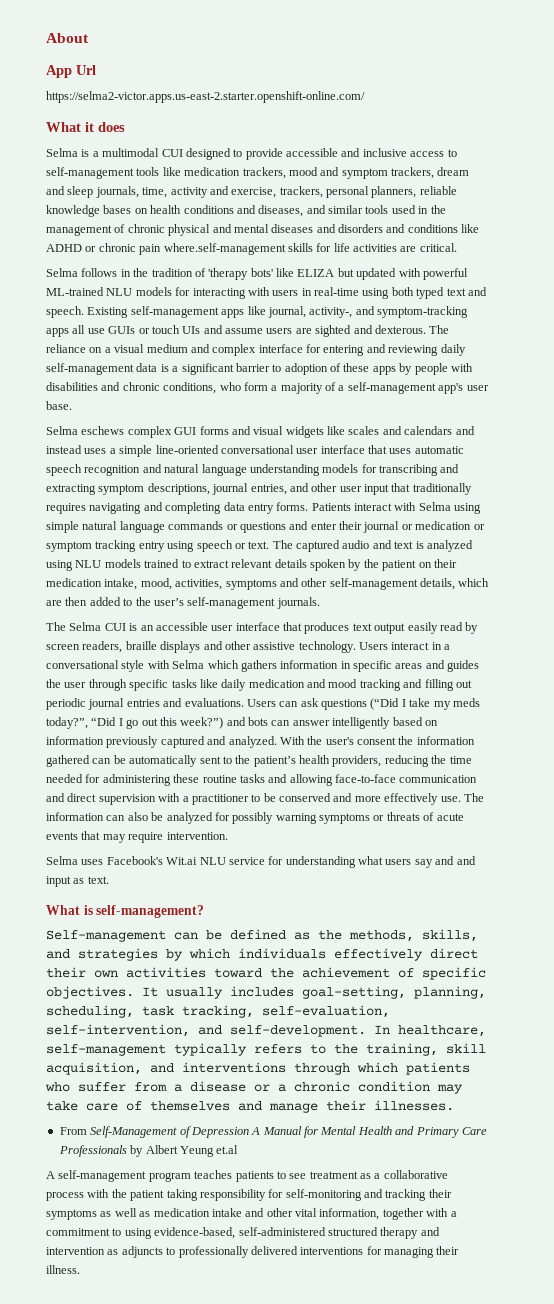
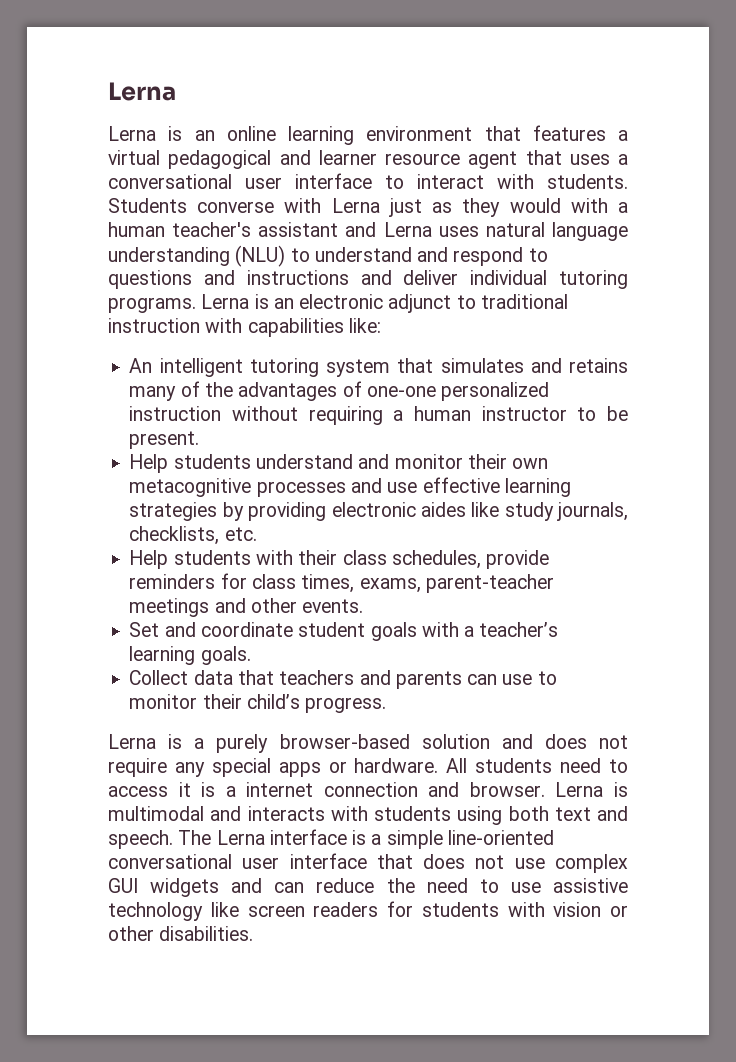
[46,33,89,43] [46,65,96,78] [46,91,365,103] [46,122,125,132] [46,148,457,160] [46,167,470,179] [46,186,457,198] [46,205,446,217] [46,224,480,236] [46,243,457,255] [46,268,468,280] [46,287,359,299] About // App Url // https://selma2-victor.apps.us-east-2.starter.openshift-online.com/ // What it does // Selma is a multimodal CUI designed to provide accessible and inclusive access to self-management tools like medication trackers, mood and symptom trackers, dream and sleep journals, time, activity and exercise, trackers, personal planners, reliable knowledge bases on health conditions and diseases, and similar tools used in the management of chronic physical and mental diseases and disorders and conditions like ADHD or chronic pain where.self-management skills for life activities are critical. // Selma follows in the tradition of 'therapy bots' like ELIZA but updated with powerful ML-trained NLU models for interacting with users in real-time -> [108,82,176,101] [108,125,628,145] [108,150,628,169] [108,173,628,189] [108,198,628,217] [108,222,629,241] [108,245,548,267] [108,270,628,289] [108,294,568,313] [108,318,381,337] [129,358,628,377] [129,381,550,401] [129,406,628,425] [129,431,200,449] [129,454,549,473] [129,477,571,497] [129,502,628,521] [129,526,257,545] [129,550,550,569] [129,573,554,593] [129,598,364,617] [129,622,559,641] [129,646,251,665] [129,670,557,689] [129,694,387,713] [108,734,628,753] [108,758,629,777] [108,782,628,797] [108,806,451,821] Lerna // Lerna is an online learning environment that features a virtual pedagogical and learner resource agent that uses a conversational user interface to interact with students. Students converse with Lerna just as they would with a human teacher's assistant and Lerna uses natural language understanding (NLU) to understand and respond to questions and instructions and deliver individual tutoring programs. Lerna is an electronic adjunct to traditional instruction with capabilities like: // An intelligent tutoring system that simulates and retains many of the advantages of one-one personalized instruction without requiring a human instructor to be present. // Help students understand and monitor their own metacognitive processes and use effective learning strategies by providing electronic aides like study journals, checklists, etc. // Help students with their class schedules, provide reminders for class times, exams, parent-teacher meetings and other events. // Set and coordinate student goals with a teacher’s learning goals. // Collect data that teachers and parents can use to monitor their child’s progress. // Lerna is a purely browser-based solution and does not require any special apps or hardware. All students need to access it is a internet connection and browser. Lerna is multimodal and interacts with students
[416,287,445,299] typed -> (549, 813) none
[87,306,468,318] [46,325,450,337] [46,344,466,356] [46,363,473,375] [46,382,489,394] [46,401,72,410] [46,426,475,438] [46,445,107,454] Existing self-management apps like journal, activity-, and symptom-tracking apps all use GUIs or touch UIs and assume users are sighted and dexterous. The reliance on a visual medium and complex interface for entering and reviewing daily self-management data is a significant barrier to adoption of these apps by people with disabilities and chronic conditions, who form a majority of a self-management app's user base. // Selma eschews complex GUI forms and visual widgets like scales and calendars and instead uses -> [178,829,367,845] The Lerna interface is
[389,446,464,454] [46,464,460,476] [46,483,472,495] [46,502,482,514] [46,521,485,533] [46,540,473,552] [46,559,457,571] [46,578,490,590] [46,597,320,609] [46,622,479,634] [46,641,451,653] [46,660,480,672] [46,679,472,691] [46,698,480,710] [46,717,438,729] [46,736,475,748] [46,755,472,767] [46,774,478,786] [46,793,484,805] [46,812,464,824] [46,831,228,843] [46,856,476,868] [46,876,109,887] [46,905,205,918] [46,929,478,942] [46,948,478,961] [46,967,486,980] [46,986,486,999] [46,1005,390,1018] [46,1024,486,1037] [46,1043,486,1056] [46,1062,470,1075] [45,1081,463,1094] [46,1100,454,1113] [59,1126,487,1138] [58,1145,239,1157] [46,1170,448,1182] [46,1189,452,1201] [46,1208,457,1220] [46,1227,440,1239] [46,1246,460,1258] [46,1265,80,1274] uses automatic speech recognition and natural language understanding models for transcribing and extracting symptom descriptions, journal entries, and other user input that traditionally requires navigating and completing data entry forms. Patients interact with Selma using simple natural language commands or questions and enter their journal or medication or symptom tracking entry using speech or text. The captured audio and text is analyzed using NLU models trained to extract relevant details spoken by the patient on their medication intake, mood, activities, symptoms and other self-management details, which are then added to the user’s self-management journals. // The Selma CUI is an accessible user interface that produces text output easily read by screen readers, braille displays and other assistive technology. Users interact in a conversational style with Selma which gathers information in specific areas and guides the user through specific tasks like daily medication and mood tracking and filling out periodic journal entries and evaluations. Users can ask questions (“Did I take my meds today?”, “Did I go out this week?”) and bots can answer intelligently based on information previously captured and analyzed. With the user's consent the information gathered can be automatically sent to the patient’s health providers, reducing the time needed for administering these routine tasks and allowing face-to-face communication and direct supervision with a practitioner to be conserved and more effectively use. The information can also be analyzed for possibly warning symptoms or threats of acute events that may require intervention. // Selma uses Facebook's Wit.ai NLU service for understanding what users say and and input as text. // What is self-management? // Self-management can be defined as the methods, skills, and strategies by which individuals effectively direct their own activities toward the achievement of specific objectives. It usually includes goal-setting, planning, scheduling, task tracking, self-evaluation, self-intervention, and self-development. In healthcare, self-management typically refers to the training, skill acquisition, and interventions through which patients who suffer from a disease or a chronic condition may take care of themselves and manage their illnesses. // From Self-Management of Depression A Manual for Mental Health and Primary Care Professionals by Albert Yeung et.al // A self-management program teaches patients to see treatment as a collaborative process with the patient taking responsibility for self-monitoring and tracking their symptoms as well as medication intake and other vital information, together with a commitment to using evidence-based, self-administered structured therapy and intervention as adjuncts to professionally delivered interventions for managing their illness. -> [423,854,628,873] [108,878,628,897] [108,901,628,921] [108,926,254,941] does not use complex GUI widgets and can reduce the need to use assistive technology like screen readers for students with vision or other disabilities.

